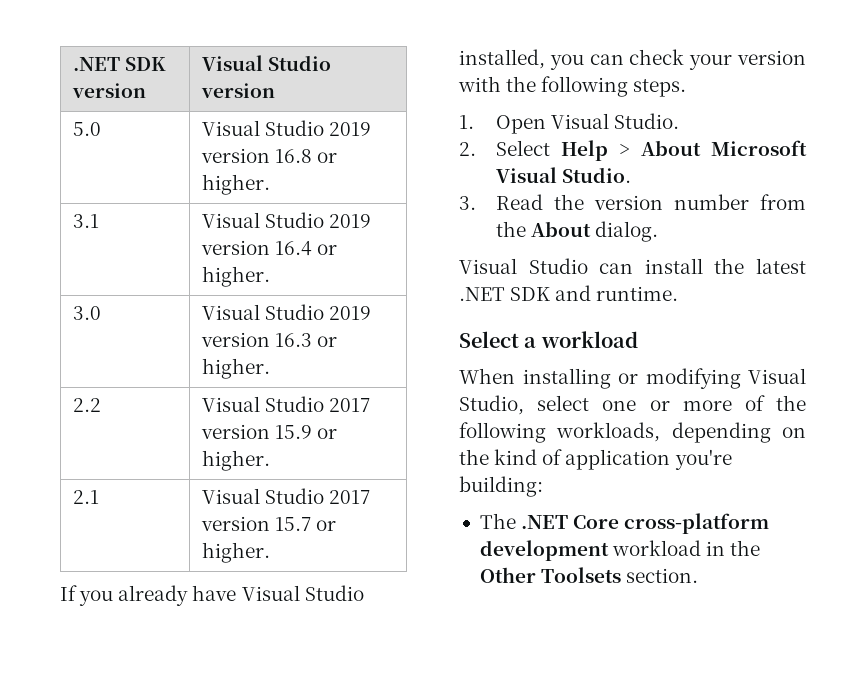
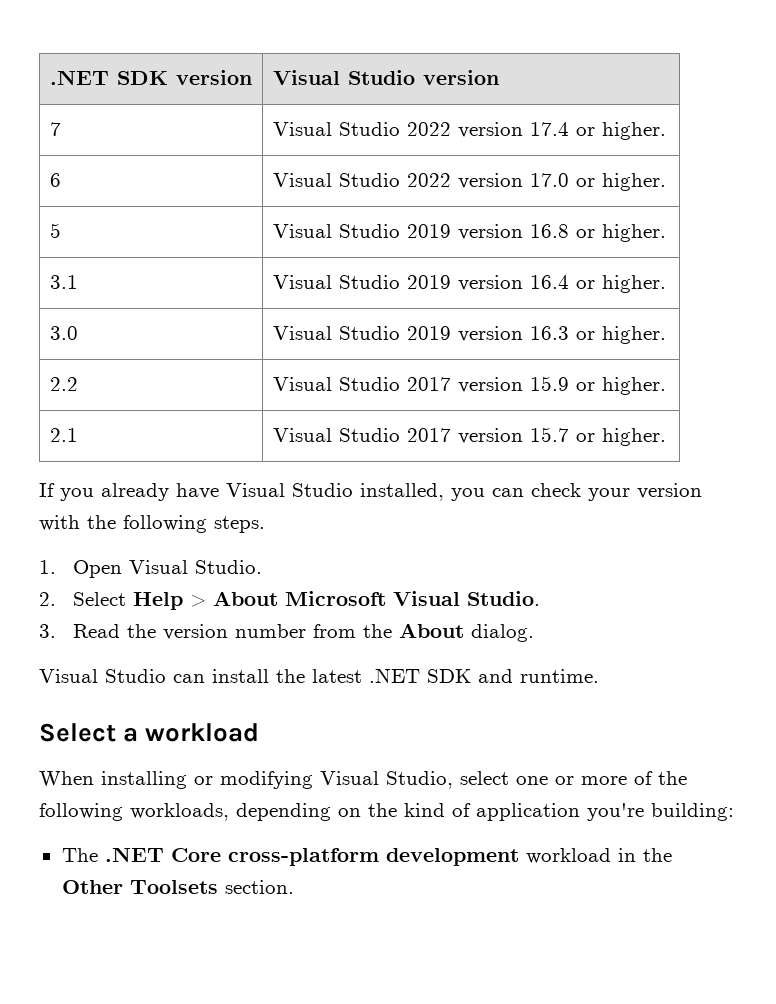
[72,122,101,136] 5.0 -> [49,122,61,136] [272,122,666,140] [49,173,61,187] [272,173,666,191] [49,223,61,238] 7 | Visual Studio 2022 version 17.4 or higher. // 6 | Visual Studio 2022 version 17.0 or higher. // 5

